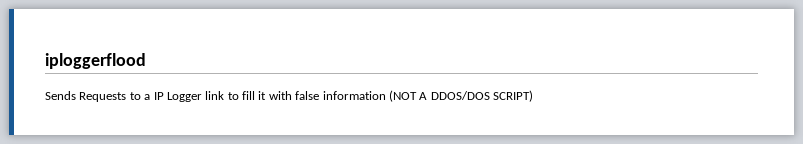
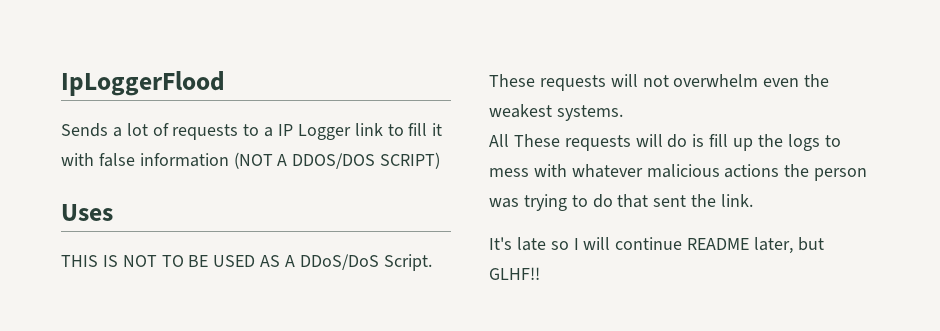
[45,53,146,69] iploggerflood -> [61,71,225,96] IpLoggerFlood
[79,92,127,102] Requests -> [112,123,239,140] a lot of requests
(533, 96) none -> [61,204,113,221] [61,254,432,271] [489,74,830,91] [489,104,623,121] [489,134,841,151] [489,164,868,181] [489,194,754,211] [489,237,824,254] [489,267,540,280] // Uses // THIS IS NOT TO BE USED AS A DDoS/DoS Script. These requests will not overwhelm even the weakest systems. // All These requests will do is fill up the logs to mess with whatever malicious actions the person was trying to do that sent the link. // It's late so I will continue README later, but GLHF!!

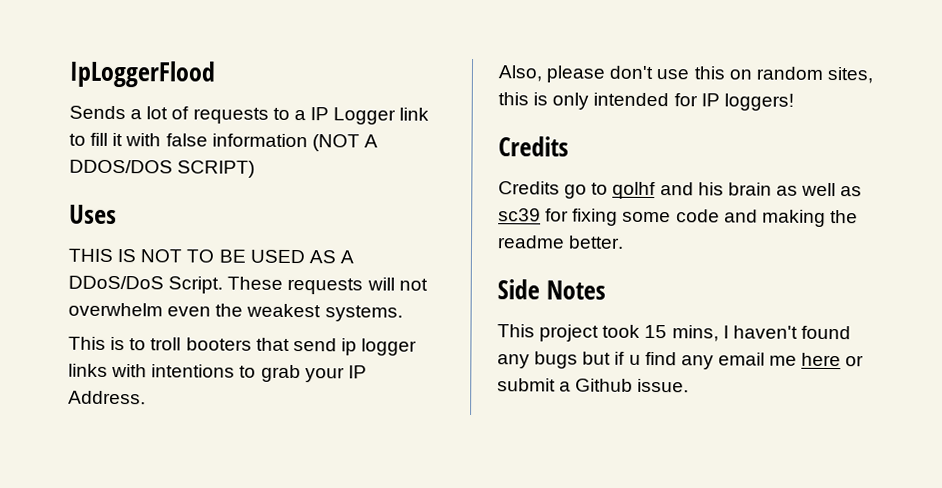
[489,134,841,151] [489,164,868,181] [489,194,754,211] [489,237,824,254] [489,267,540,280] All These requests will do is fill up the logs to mess with whatever malicious actions the person was trying to do that sent the link. // It's late so I will continue README later, but GLHF!! -> [68,336,418,356] [68,363,367,383] [68,390,146,405] [498,65,873,84] [498,92,794,111] [498,136,569,157] [498,181,863,200] [498,208,858,227] [497,235,625,249] [497,279,607,300] [497,324,851,342] [497,351,865,370] [497,378,690,393] This is to troll booters that send ip logger links with intentions to grab your IP Address. // Also, please don't use this on random sites, this is only intended for IP loggers! // Credits // Credits go to qolhf and his brain as well as sc39 for fixing some code and making the readme better. // Side Notes // This project took 15 mins, I haven't found any bugs but if u find any email me here or submit a Github issue.

